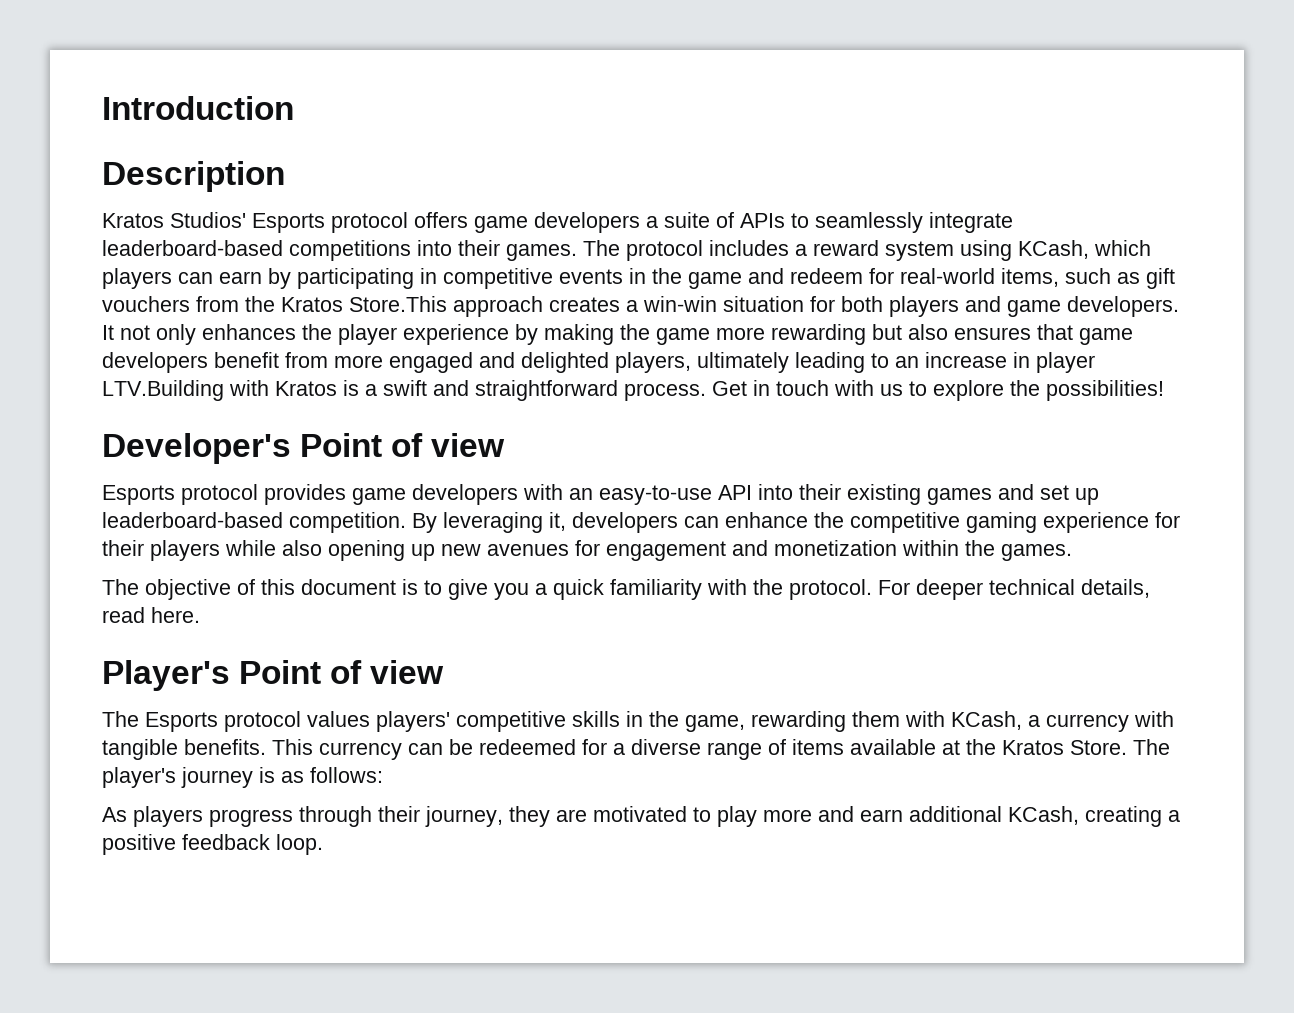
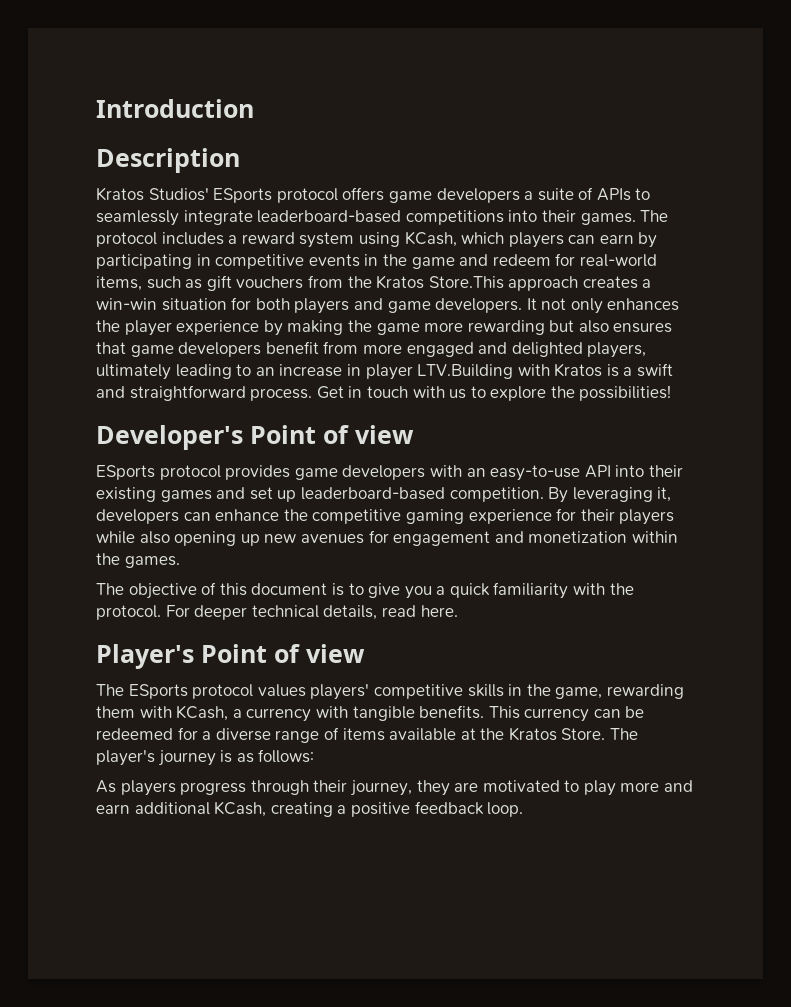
[252,213,325,233] Esports -> [213,188,273,203] ESports
[102,485,175,505] Esports -> [96,465,155,480] ESports
[145,712,218,732] Esports -> [128,684,188,699] ESports

